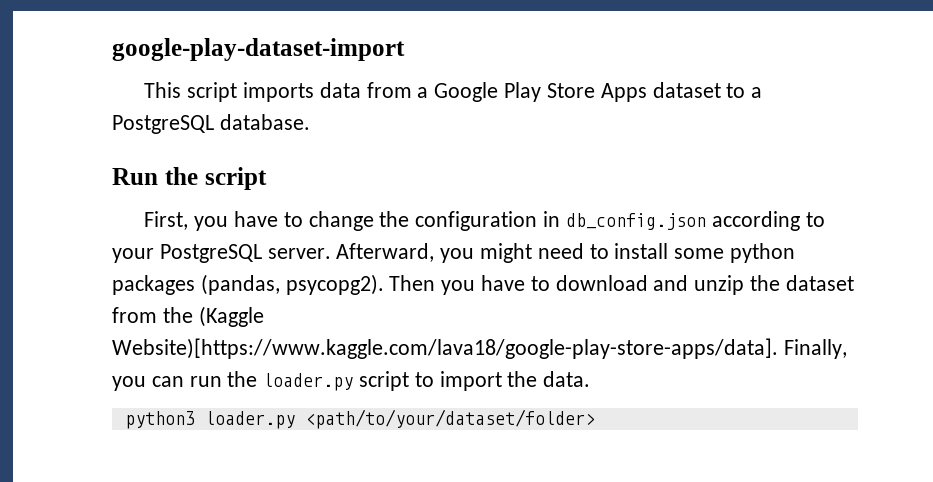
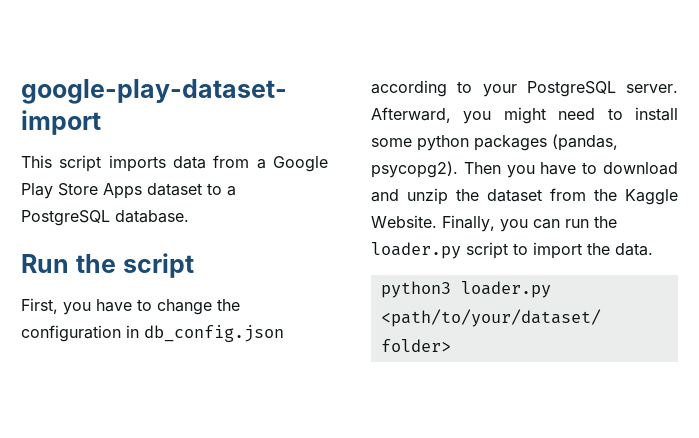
[198,306,264,327] [112,338,778,359] (Kaggle Website)[https://www.kaggle.com/lava18/google-play-store-apps/data]. -> [625,189,678,205] [371,215,437,228] Kaggle Website.

